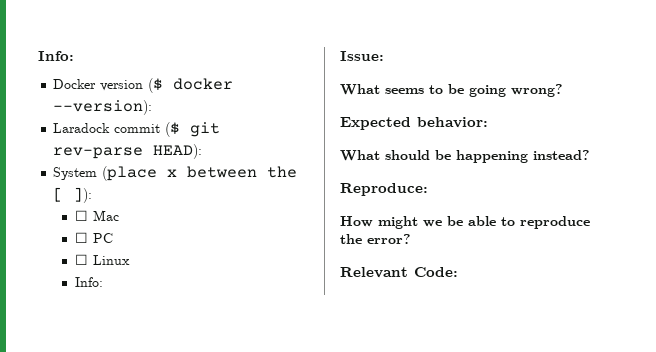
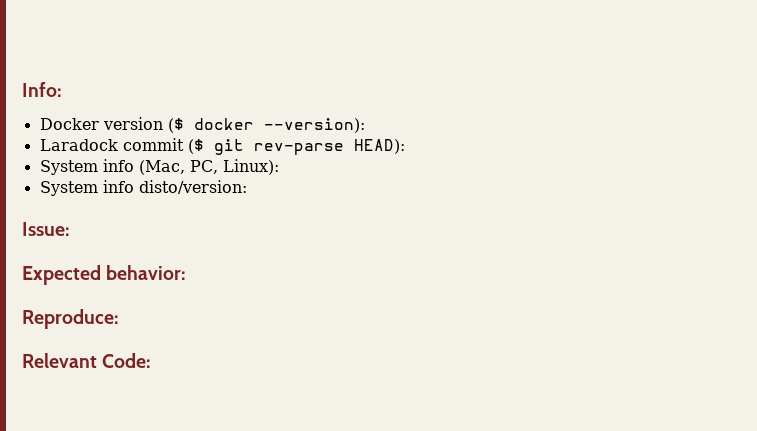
[102,166,298,181] [53,187,93,203] [74,210,119,221] [74,232,113,243] [74,254,130,265] [74,277,103,287] [340,51,384,61] [340,84,563,97] [340,117,488,130] [340,150,590,163] [340,183,428,196] [340,216,590,229] [340,234,411,244] (place x between the [ ]): // ☐ Mac // ☐ PC // ☐ Linux // Info: // Issue: // What seems to be going wrong? // Expected behavior: // What should be happening instead? // Reproduce: // How might we be able to reproduce the error? -> [102,159,279,175] [39,180,247,196] [22,222,70,236] [22,265,187,285] [22,309,119,329] info (Mac, PC, Linux): // System info disto/version: // Issue: // Expected behavior: // Reproduce:

